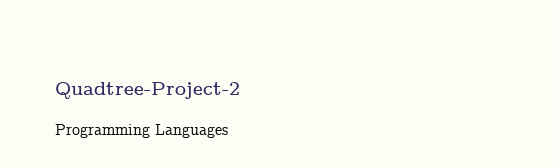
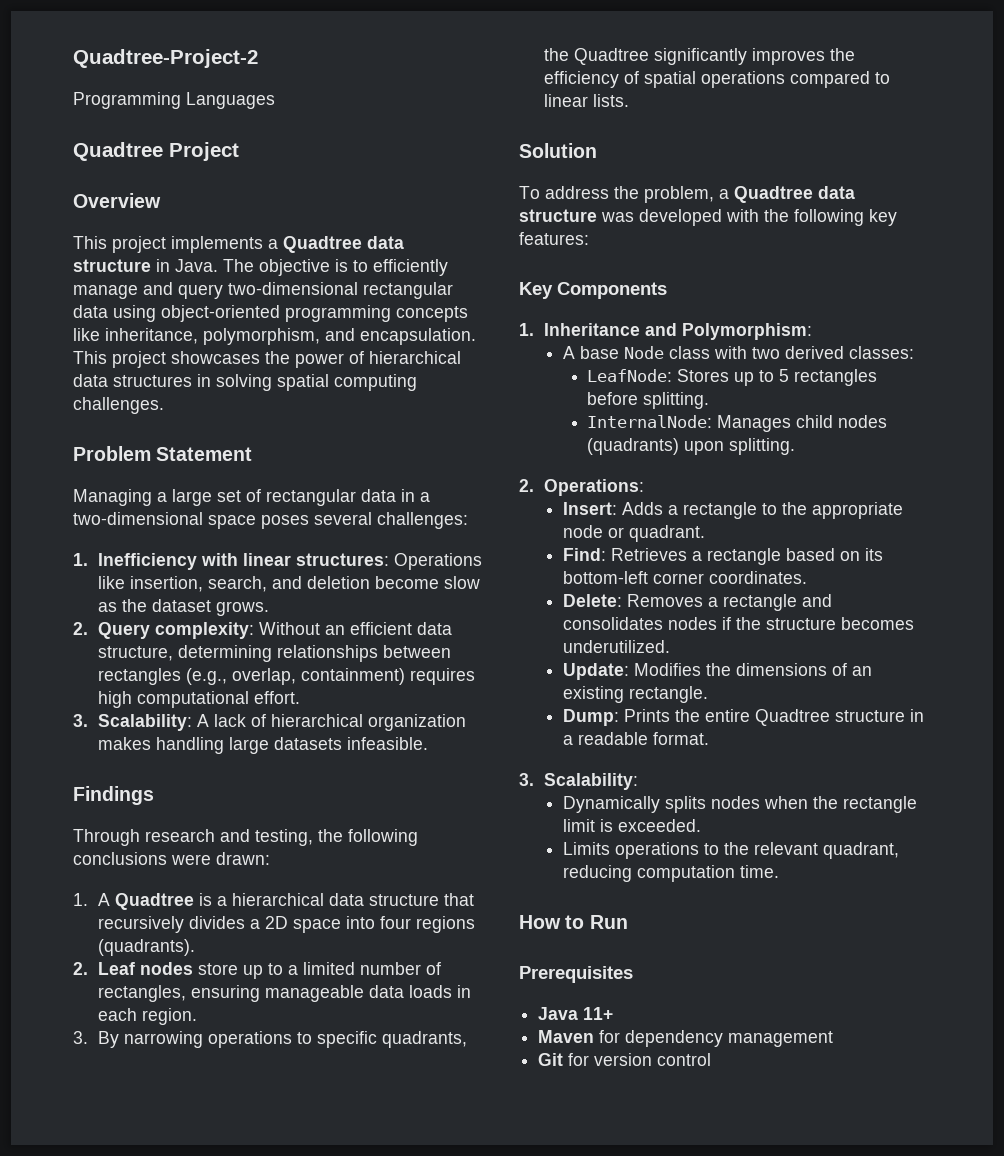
(228, 131) none -> [73,142,239,161] [73,193,161,208] [73,236,404,253] [73,259,448,276] [73,282,453,299] [73,305,468,322] [73,328,476,345] [73,351,461,368] [73,374,417,391] [73,397,164,414] [73,446,253,461] [73,489,430,506] [73,512,468,529] [73,553,482,570] [97,576,480,592] [97,599,269,616] [73,622,452,639] [97,645,451,662] [97,668,475,685] [97,691,300,708] [73,714,466,731] [97,737,428,754] [73,786,154,805] [73,829,418,846] [73,852,270,865] [73,893,474,910] [97,916,475,933] [97,939,195,956] [73,962,441,979] [97,985,471,1002] [97,1008,197,1025] [73,1031,467,1048] [543,48,855,65] [543,71,890,88] [543,94,629,107] [519,143,597,158] [519,186,855,203] [519,209,897,226] [519,232,589,245] [519,282,667,299] [519,323,812,340] [562,346,914,359] [587,369,878,386] [587,392,710,409] [587,415,888,432] [587,438,796,455] [519,479,644,496] [562,502,903,519] [562,525,705,542] [562,548,883,565] [562,571,807,584] [562,594,832,611] [562,617,914,630] [562,640,670,653] [562,663,872,680] [562,686,708,703] [562,709,924,726] [562,732,709,745] [519,773,638,790] [562,796,917,813] [562,819,701,832] [562,842,899,859] [562,865,779,882] [519,915,628,929] [519,966,633,983] [538,1007,614,1020] [538,1030,834,1047] [538,1053,712,1066] // Quadtree Project // Overview // This project implements a Quadtree data structure in Java. The objective is to efficiently manage and query two-dimensional rectangular data using object-oriented programming concepts like inheritance, polymorphism, and encapsulation. This project showcases the power of hierarchical data structures in solving spatial computing challenges. // Problem Statement // Managing a large set of rectangular data in a two-dimensional space poses several challenges: // 1. Inefficiency with linear structures: Operations like insertion, search, and deletion become slow as the dataset grows. // 2. Query complexity: Without an efficient data structure, determining relationships between rectangles (e.g., overlap, containment) requires high computational effort. // 3. Scalability: A lack of hierarchical organization makes handling large datasets infeasible. // Findings // Through research and testing, the following conclusions were drawn: // 1. A Quadtree is a hierarchical data structure that recursively divides a 2D space into four regions (quadrants). // 2. Leaf nodes store up to a limited number of rectangles, ensuring manageable data loads in each region. // 3. By narrowing operations to specific quadrants, the Quadtree significantly improves the efficiency of spatial operations compared to linear lists. // Solution // To address the problem, a Quadtree data structure was developed with the following key features: // Key Components // 1. Inheritance and Polymorphism: // A base Node class with two derived classes: // LeafNode: Stores up to 5 rectangles before splitting. // InternalNode: Manages child nodes (quadrants) upon splitting. // 2. Operations: // Insert: Adds a rectangle to the appropriate node or quadrant. // Find: Retrieves a rectangle based on its bottom-left corner coordinates. // Delete: Removes a rectangle and consolidates nodes if the structure becomes underutilized. // Update: Modifies the dimensions of an existing rectangle. // Dump: Prints the entire Quadtree structure in a readable format. // 3. Scalability: // Dynamically splits nodes when the rectangle limit is exceeded. // Limits operations to the relevant quadrant, reducing computation time. // How to Run // Prerequisites // Java 11+ // Maven for dependency management // Git for version control

